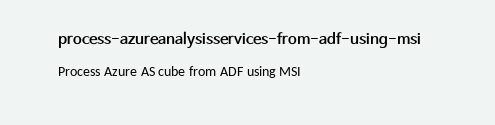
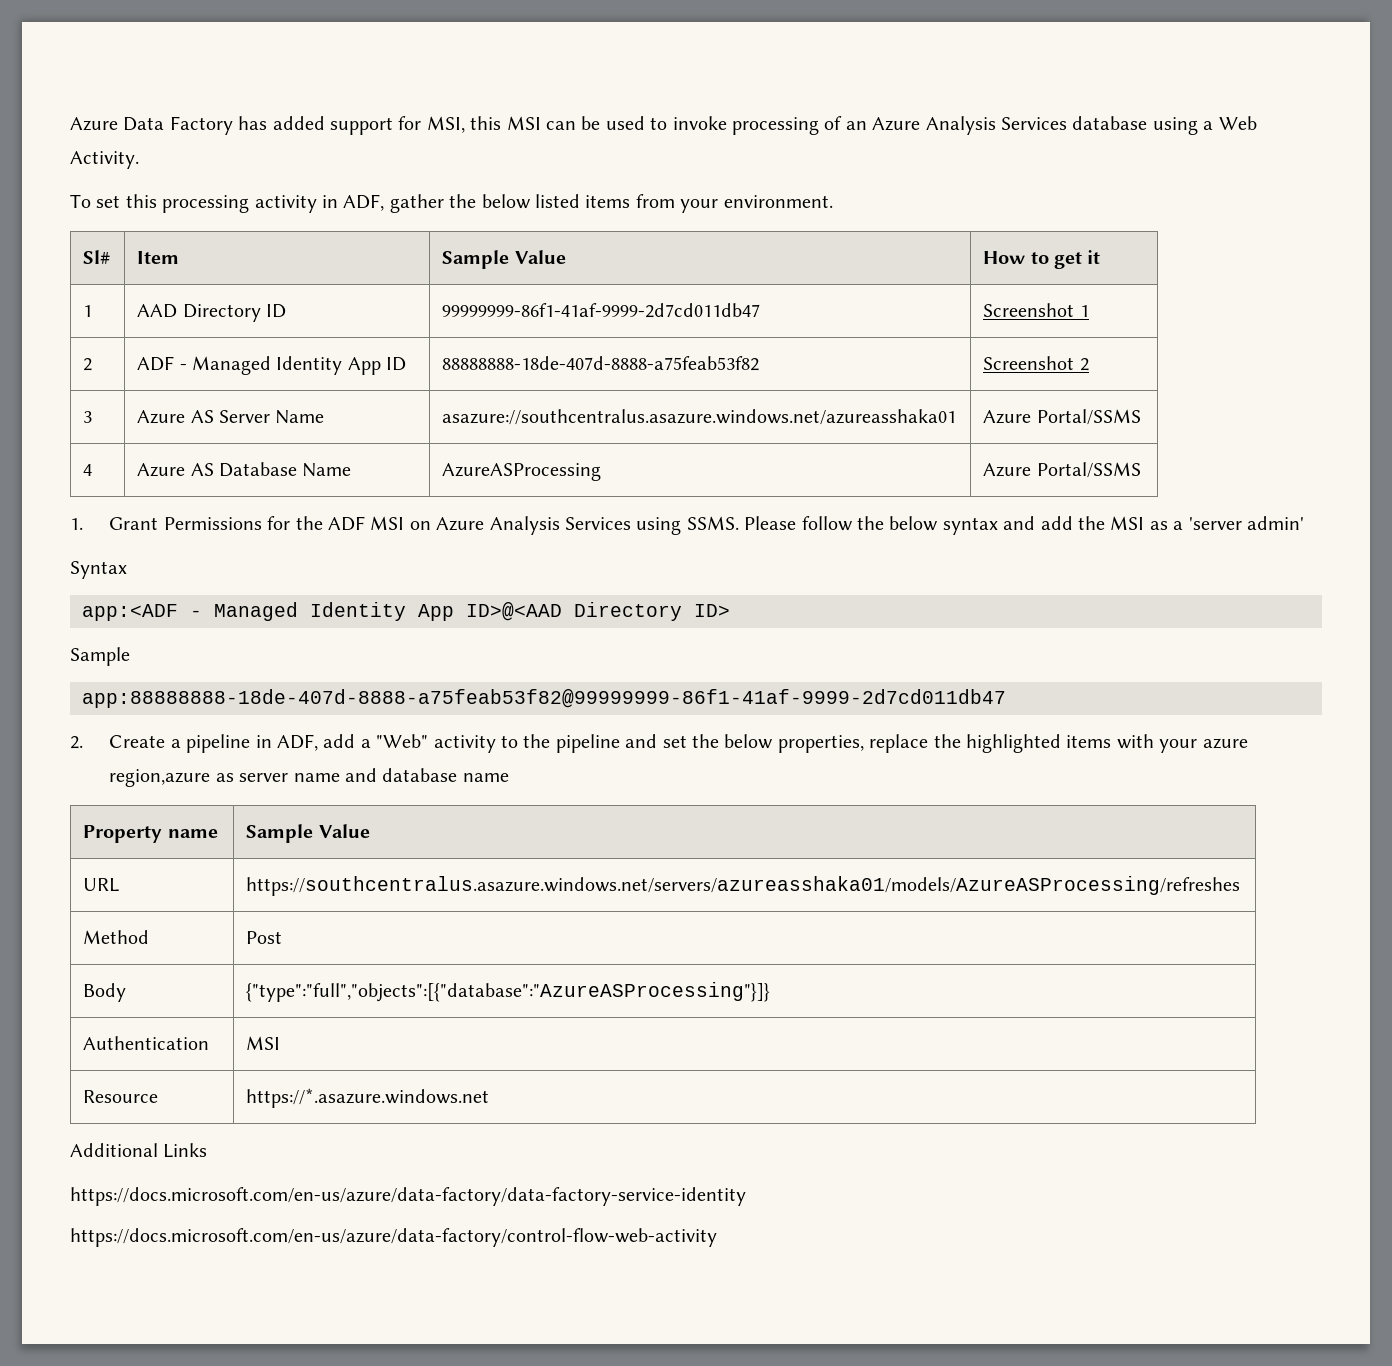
[58,31,421,49] [58,66,302,78] process-azureanalysisservices-from-adf-using-msi // Process Azure AS cube from ADF using MSI -> [70,116,1257,135] [70,151,139,169] [70,194,833,213] [83,250,111,264] [137,251,180,264] [442,250,566,269] [983,250,1101,269] [83,305,93,317] [137,304,287,322] [442,303,761,318] [983,303,1089,317] [83,358,93,371] [137,356,407,375] [442,356,760,371] [983,356,1089,371] [83,411,93,423] [137,410,325,424] [442,409,957,425] [983,409,1141,425] [83,464,93,476] [137,462,352,477] [442,463,602,481] [983,462,1141,478] [70,516,1305,535] [70,561,127,579] [82,602,730,621] [70,647,130,666] [82,689,1006,708] [70,734,1248,753] [109,768,509,787] [83,825,218,843] [246,824,370,843] [83,878,120,892] [246,876,1241,896] [83,930,150,944] [246,931,283,944] [83,983,127,1002] [246,982,771,1002] [83,1036,210,1050] [246,1036,281,1050] [83,1090,159,1103] [246,1088,490,1108] [70,1143,208,1158] [70,1187,746,1206] [70,1228,717,1247] Azure Data Factory has added support for MSI, this MSI can be used to invoke processing of an Azure Analysis Services database using a Web Activity. // To set this processing activity in ADF, gather the below listed items from your environment. // Sl# | Item | Sample Value | How to get it // 1 | AAD Directory ID | 99999999-86f1-41af-9999-2d7cd011db47 | Screenshot 1 // 2 | ADF - Managed Identity App ID | 88888888-18de-407d-8888-a75feab53f82 | Screenshot 2 // 3 | Azure AS Server Name | asazure://southcentralus.asazure.windows.net/azureasshaka01 | Azure Portal/SSMS // 4 | Azure AS Database Name | AzureASProcessing | Azure Portal/SSMS // 1. Grant Permissions for the ADF MSI on Azure Analysis Services using SSMS. Please follow the below syntax and add the MSI as a 'server admin' // Syntax // app:<ADF - Managed Identity App ID>@<AAD Directory ID> // Sample // app:88888888-18de-407d-8888-a75feab53f82@99999999-86f1-41af-9999-2d7cd011db47 // 2. Create a pipeline in ADF, add a "Web" activity to the pipeline and set the below properties, replace the highlighted items with your azure region,azure as server name and database name // Property name | Sample Value // URL | https://southcentralus.asazure.windows.net/servers/azureasshaka01/models/AzureASProcessing/refreshes // Method | Post // Body | {"type":"full","objects":[{"database":"AzureASProcessing"}]} // Authentication | MSI // Resource | https://*.asazure.windows.net // Additional Links // https://docs.microsoft.com/en-us/azure/data-factory/data-factory-service-identity // https://docs.microsoft.com/en-us/azure/data-factory/control-flow-web-activity

